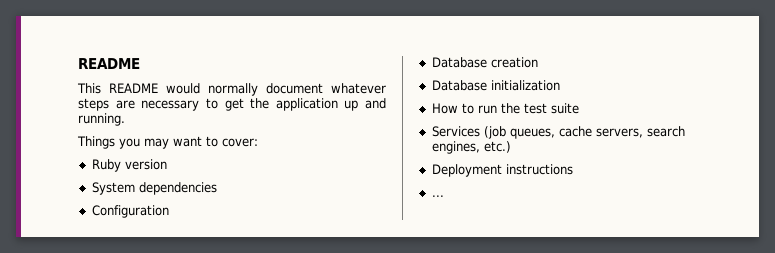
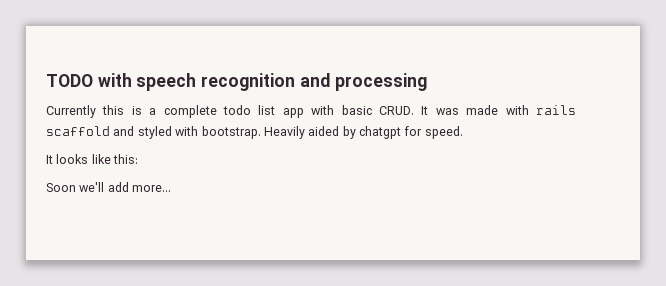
[78,58,140,69] [77,83,386,96] [78,98,386,111] [78,113,125,126] [77,136,258,149] [91,159,167,172] [91,182,217,195] [91,205,169,218] [431,57,538,68] [431,80,560,91] [431,103,579,114] [431,126,685,139] [431,141,511,154] [431,164,573,177] [431,195,444,197] README // This README would normally document whatever steps are necessary to get the application up and running. // Things you may want to cover: // Ruby version // System dependencies // Configuration // Database creation // Database initialization // How to run the test suite // Services (job queues, cache servers, search engines, etc.) // Deployment instructions // ... -> [46,73,427,91] [46,105,576,118] [46,126,463,139] [46,154,139,164] [46,182,172,192] TODO with speech recognition and processing // Currently this is a complete todo list app with basic CRUD. It was made with rails scaffold and styled with bootstrap. Heavily aided by chatgpt for speed. // It looks like this: // Soon we'll add more...

